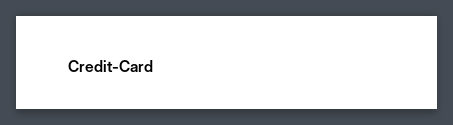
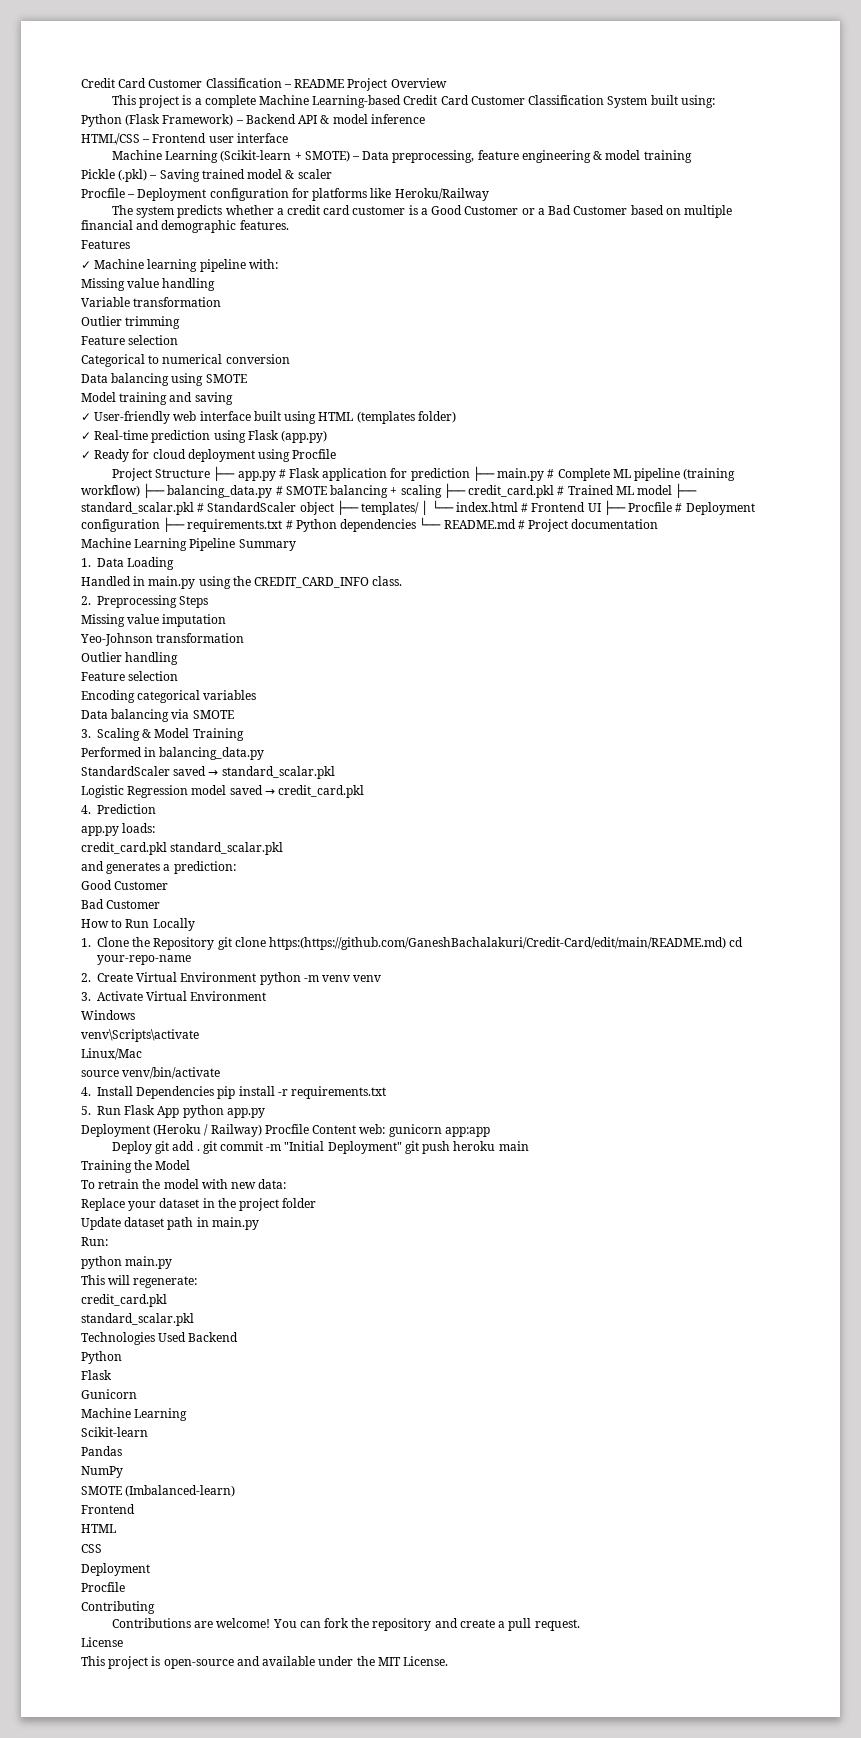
[68,60,153,72] Credit-Card -> [81,78,447,91] [111,95,715,108] [81,114,425,127] [81,133,288,145] [111,150,692,163] [81,169,332,182] [81,188,489,201] [111,205,733,218] [81,220,289,233] [81,240,130,249] [81,259,278,272] [81,278,216,291] [81,297,222,307] [81,316,181,329] [81,335,179,345] [81,354,290,367] [81,373,247,386] [81,392,233,405] [81,411,456,424] [81,430,328,443] [81,449,337,462] [111,466,736,481] [81,483,698,498] [81,500,755,515] [81,517,659,532] [81,538,296,551] [81,557,175,570] [81,576,403,589] [81,595,209,608] [81,614,227,627] [80,633,245,646] [81,652,179,665] [81,671,179,681] [81,690,257,703] [81,709,234,722] [81,728,244,741] [81,747,265,760] [81,766,335,779] [81,785,365,798] [81,804,156,814] [81,823,156,836] [81,842,284,855] [81,861,236,874] [81,880,169,890] [81,899,161,909] [81,918,195,931] [81,937,744,950] [97,955,191,965] [81,972,382,985] [81,991,267,1001] [81,1010,135,1020] [81,1029,199,1042] [81,1048,142,1060] [81,1067,221,1079] [81,1086,387,1099] [81,1105,265,1118] [81,1124,490,1137] [111,1141,529,1154] [81,1160,191,1173] [81,1179,287,1189] [81,1198,317,1211] [81,1217,259,1230] [81,1237,108,1246] [81,1256,173,1269] [81,1275,198,1288] [81,1294,167,1307] [81,1313,194,1326] [81,1332,239,1345] [81,1351,122,1364] [81,1370,112,1380] [81,1389,137,1399] [81,1408,188,1421] [81,1427,148,1437] [81,1446,122,1456] [81,1466,123,1478] [81,1485,236,1497] [81,1504,135,1514] [81,1524,116,1533] [81,1544,102,1553] [81,1563,150,1576] [81,1582,125,1592] [81,1601,155,1614] [111,1618,580,1631] [81,1637,123,1647] [81,1656,449,1669] Credit Card Customer Classification – README Project Overview // This project is a complete Machine Learning-based Credit Card Customer Classification System built using: // Python (Flask Framework) – Backend API & model inference // HTML/CSS – Frontend user interface // Machine Learning (Scikit-learn + SMOTE) – Data preprocessing, feature engineering & model training // Pickle (.pkl) – Saving trained model & scaler // Procfile – Deployment configuration for platforms like Heroku/Railway // The system predicts whether a credit card customer is a Good Customer or a Bad Customer based on multiple financial and demographic features. // Features // ✓ Machine learning pipeline with: // Missing value handling // Variable transformation // Outlier trimming // Feature selection // Categorical to numerical conversion // Data balancing using SMOTE // Model training and saving // ✓ User-friendly web interface built using HTML (templates folder) // ✓ Real-time prediction using Flask (app.py) // ✓ Ready for cloud deployment using Procfile // Project Structure ├── app.py # Flask application for prediction ├── main.py # Complete ML pipeline (training workflow) ├── balancing_data.py # SMOTE balancing + scaling ├── credit_card.pkl # Trained ML model ├── standard_scalar.pkl # StandardScaler object ├── templates/ │ └── index.html # Frontend UI ├── Procfile # Deployment configuration ├── requirements.txt # Python dependencies └── README.md # Project documentation // Machine Learning Pipeline Summary // 1. Data Loading // Handled in main.py using the CREDIT_CARD_INFO class. // 2. Preprocessing Steps // Missing value imputation // Yeo-Johnson transformation // Outlier handling // Feature selection // Encoding categorical variables // Data balancing via SMOTE // 3. Scaling & Model Training // Performed in balancing_data.py // StandardScaler saved → standard_scalar.pkl // Logistic Regression model saved → credit_card.pkl // 4. Prediction // app.py loads: // credit_card.pkl standard_scalar.pkl // and generates a prediction: // Good Customer // Bad Customer // How to Run Locally // 1. Clone the Repository git clone https:(https://github.com/GaneshBachalakuri/Credit-Card/edit/main/README.md) cd your-repo-name // 2. Create Virtual Environment python -m venv venv // 3. Activate Virtual Environment // Windows // venv\Scripts\activate // Linux/Mac // source venv/bin/activate // 4. Install Dependencies pip install -r requirements.txt // 5. Run Flask App python app.py // Deployment (Heroku / Railway) Procfile Content web: gunicorn app:app // Deploy git add . git commit -m "Initial Deployment" git push heroku main // Training the Model // To retrain the model with new data: // Replace your dataset in the project folder // Update dataset path in main.py // Run: // python main.py // This will regenerate: // credit_card.pkl // standard_scalar.pkl // Technologies Used Backend // Python // Flask // Gunicorn // Machine Learning // Scikit-learn // Pandas // NumPy // SMOTE (Imbalanced-learn) // Frontend // HTML // CSS // Deployment // Procfile // Contributing // Contributions are welcome! You can fork the repository and create a pull request. // License // This project is open-source and available under the MIT License.

